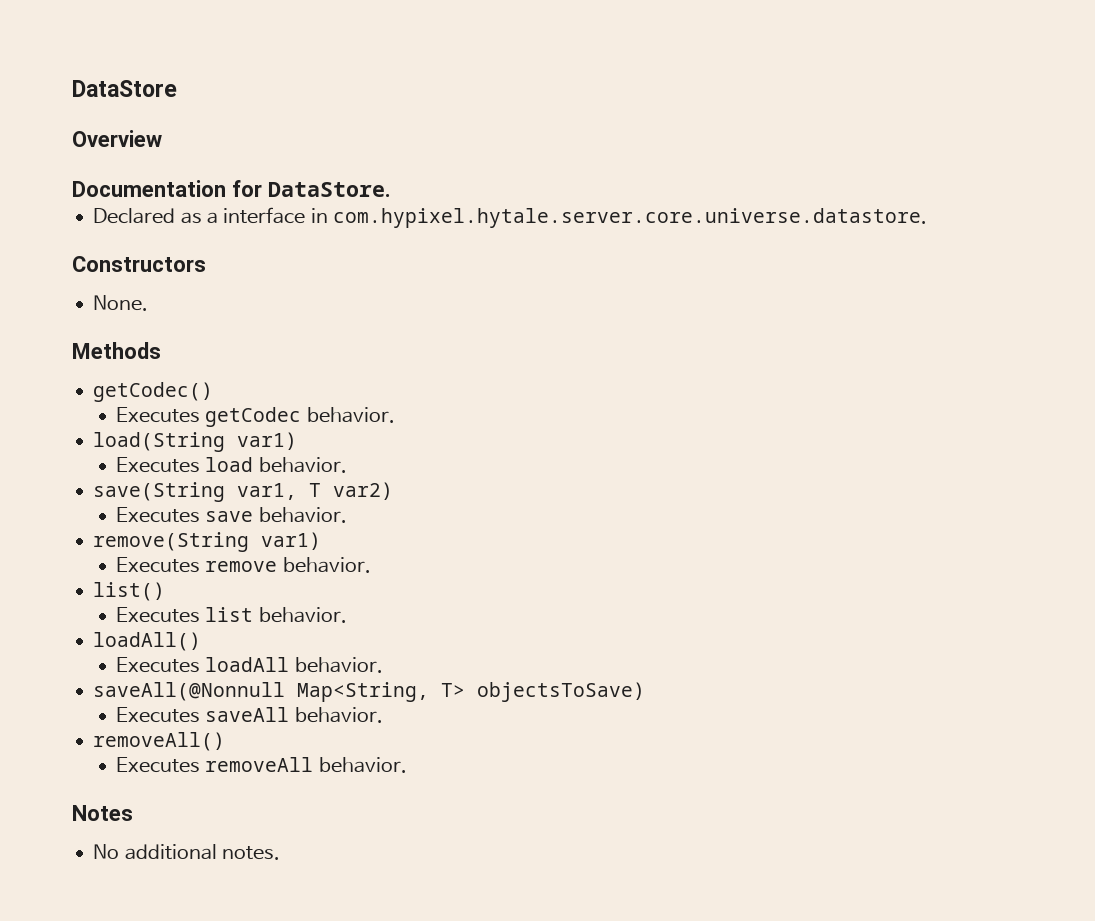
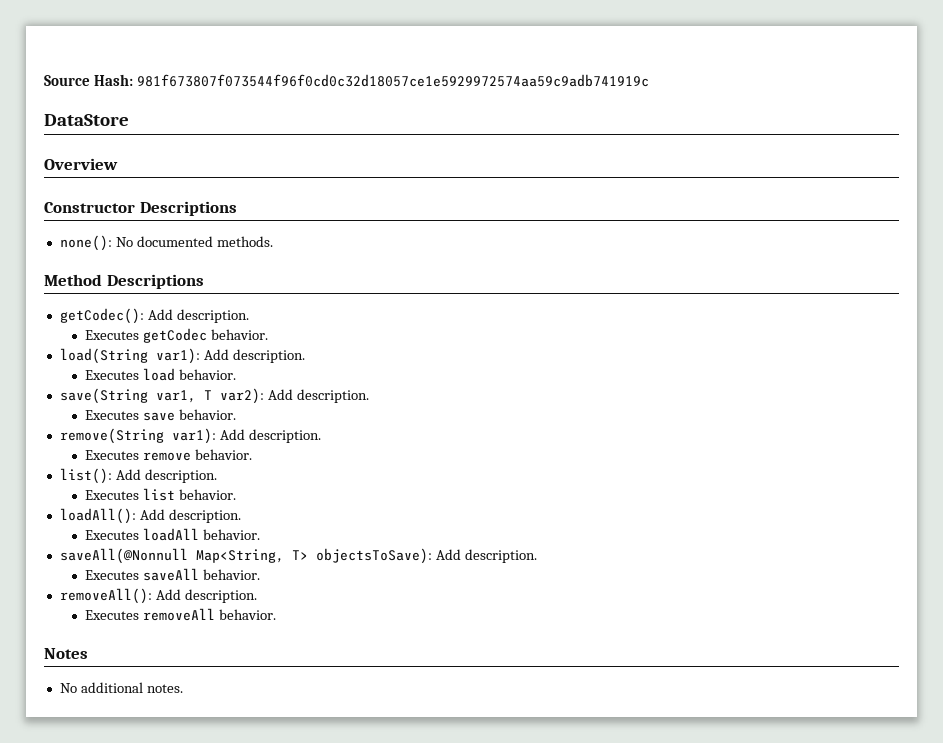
(72, 88) none -> [44,74,649,87] Source Hash: 981f673807f073544f96f0cd0c32d18057ce1e5929972574aa59c9adb741919c //
[72,180,391,197] [93,207,927,228] [72,256,206,272] [93,295,149,311] [72,342,161,359] [93,382,214,402] Documentation for DataStore. // Declared as a interface in com.hypixel.hytale.server.core.universe.datastore. // Constructors // None. // Methods // getCodec() -> [44,201,237,216] [59,235,273,251] [44,274,204,289] [59,308,249,324] Constructor Descriptions // none(): No documented methods. // Method Descriptions // getCodec(): Add description.
[237,432,298,450] var1) -> [155,348,305,364] var1): Add description.
[333,482,394,500] var2) -> [219,388,369,404] var2): Add description.
[261,532,322,550] var1) -> [171,428,321,444] var1): Add description.
[93,582,166,601] list() -> [59,468,217,484] list(): Add description.
[93,632,202,651] loadAll() -> [59,508,241,524] loadAll(): Add description.
[477,682,646,702] objectsToSave) -> [315,548,537,564] objectsToSave): Add description.
[93,732,226,751] removeAll() -> [59,588,257,604] removeAll(): Add description.

